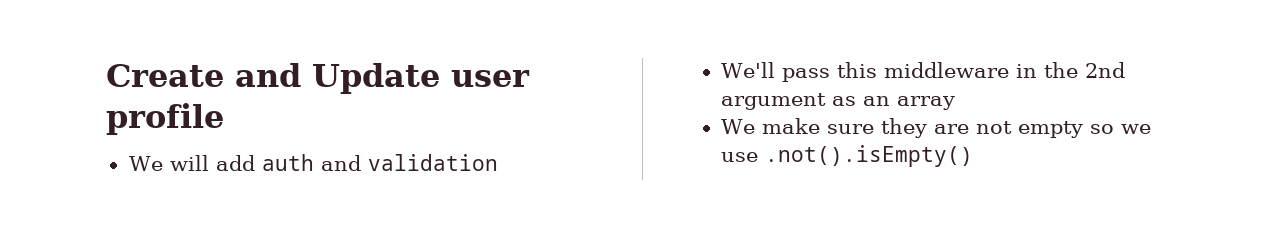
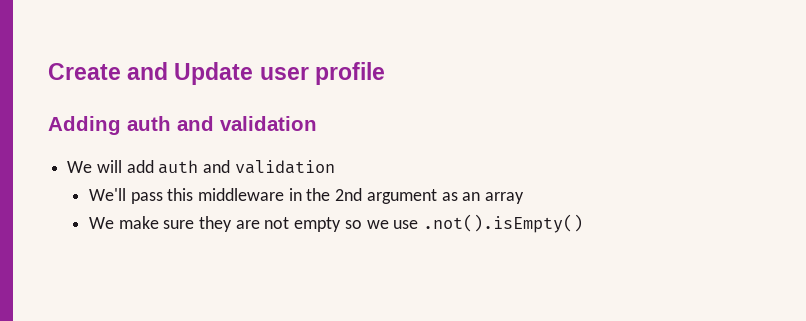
(224, 119) none -> [48,116,317,135] // Adding auth and validation

